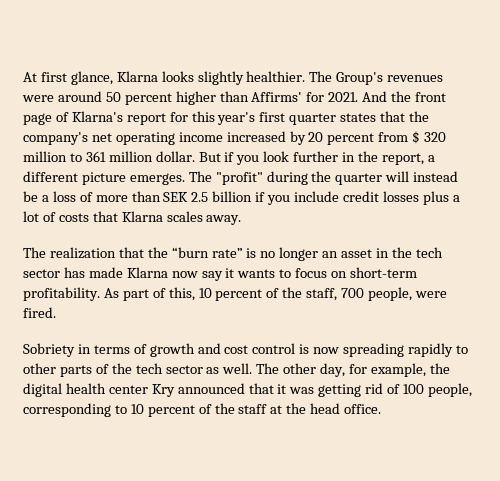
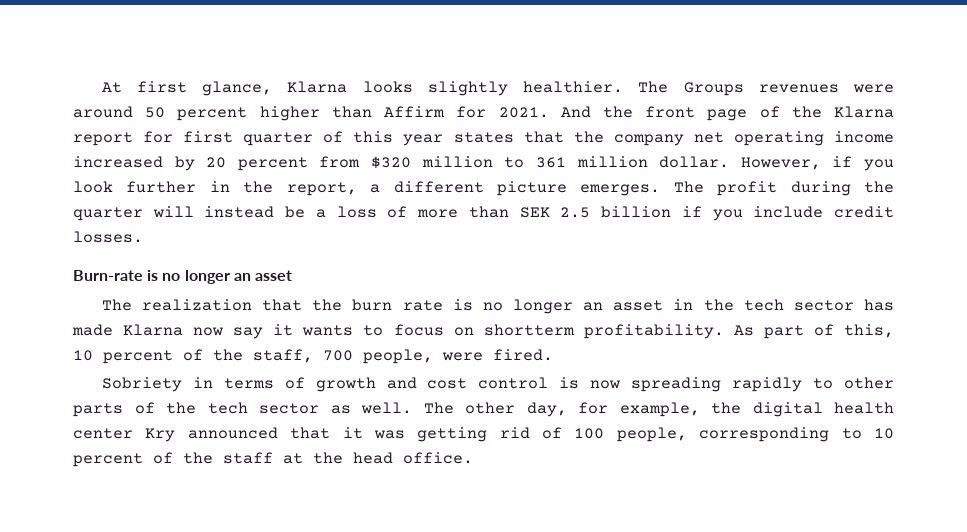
[336,72,384,85] Group's -> [683,82,744,96] Groups
[251,92,303,102] Affirms' -> [384,106,446,117] Affirm
[71,111,337,125] Klarna's report for this year's first quarter -> [791,106,894,118] [73,131,444,146] the Klarna report for first quarter of this year
[23,132,88,145] company's -> [613,134,684,146] company
[412,131,447,144] $ 320 -> [371,156,412,169] $320
[198,152,221,162] But -> [740,157,821,170] However,
[215,172,263,185] "profit" -> [717,181,778,196] profit
[382,191,460,205] [23,211,242,225] losses plus a lot of costs that Klarna scales away. -> [73,231,143,243] [73,270,292,284] losses. // Burn-rate is no longer an asset
[171,247,243,258] “burn rate” -> [352,299,443,311] burn rate
[350,267,418,278] short-term -> [483,324,575,336] shortterm

